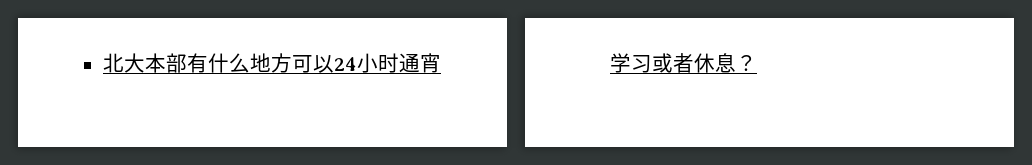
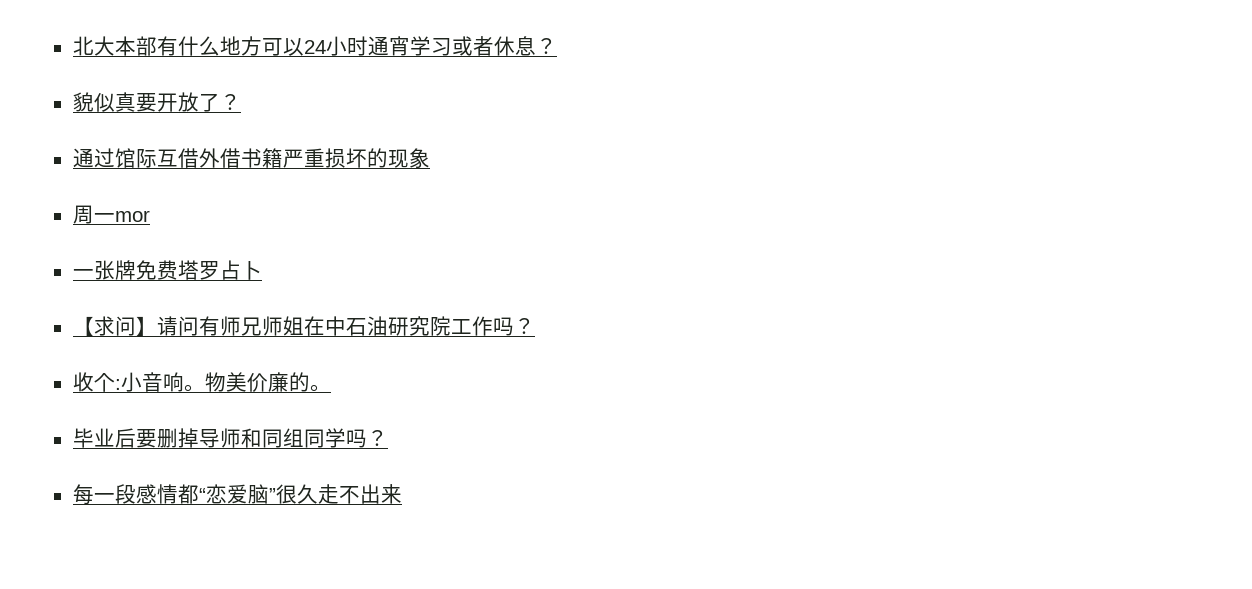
(757, 63) none -> [72,92,241,112] [72,148,430,168] [72,205,150,224] [72,260,262,280] [72,316,535,336] [72,372,331,392] [72,428,388,448] [72,484,402,505] // 貌似真要开放了？ // 通过馆际互借外借书籍严重损坏的现象 // 周一mor // 一张牌免费塔罗占卜 // 【求问】请问有师兄师姐在中石油研究院工作吗？ // 收个:小音响。物美价廉的。 // 毕业后要删掉导师和同组同学吗？ // 每一段感情都“恋爱脑”很久走不出来

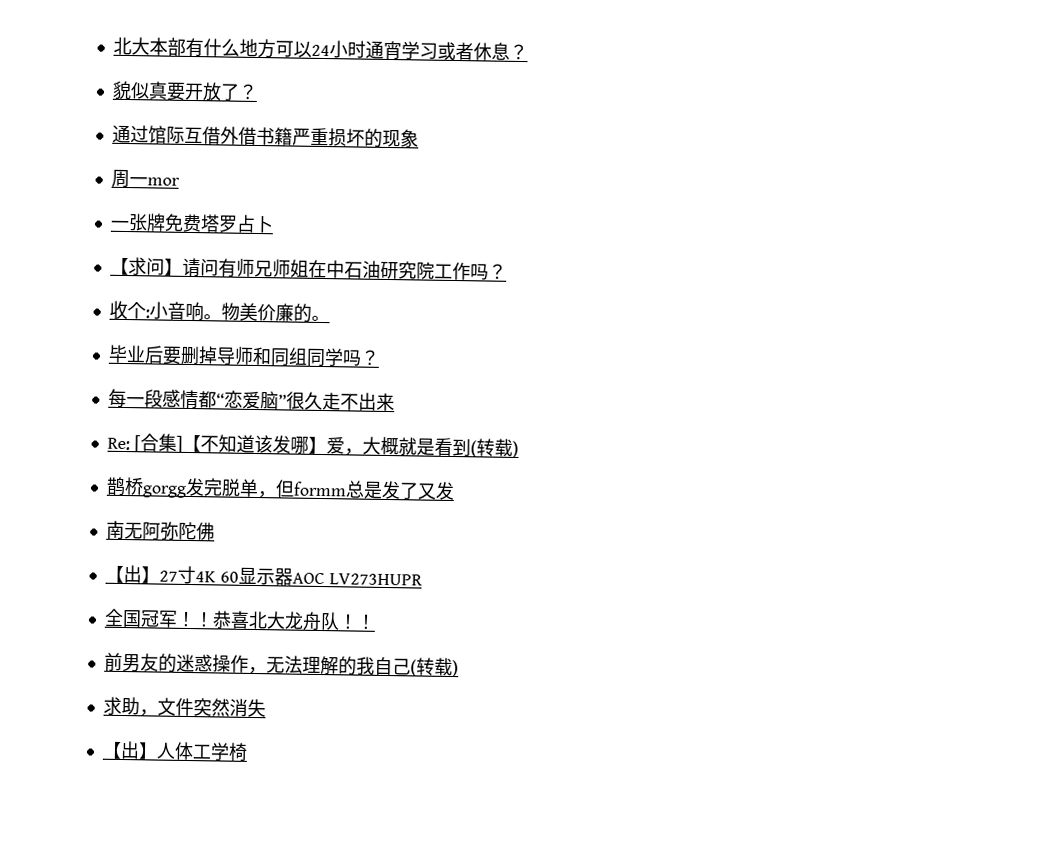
(402, 494) none -> [106,433,519,458] [105,476,455,501] [105,520,215,541] [104,565,423,586] [103,608,376,632] [103,652,459,678] [102,696,266,718] [101,740,248,761] // Re: [合集]【不知道该发哪】爱，大概就是看到(转载) // 鹊桥gorgg发完脱单，但formm总是发了又发 // 南无阿弥陀佛 // 【出】27寸4K 60显示器AOC LV273HUPR // 全国冠军！！恭喜北大龙舟队！！ // 前男友的迷惑操作，无法理解的我自己(转载) // 求助，文件突然消失 // 【出】人体工学椅

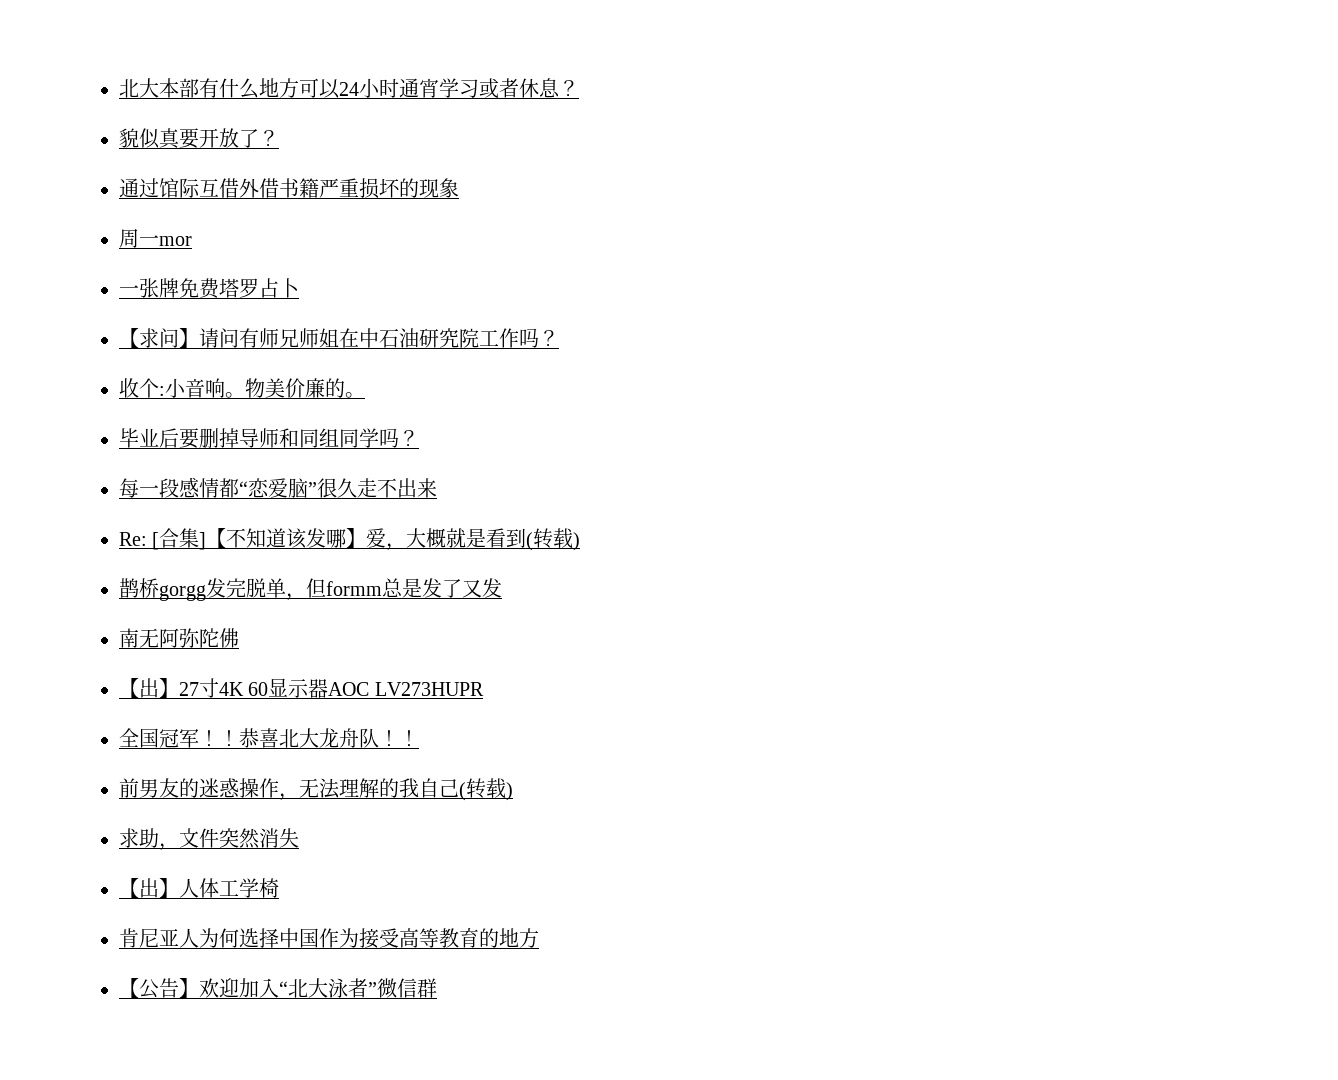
(248, 751) none -> [119,928,539,949] [119,978,437,999] // 肯尼亚人为何选择中国作为接受高等教育的地方 // 【公告】欢迎加入“北大泳者”微信群

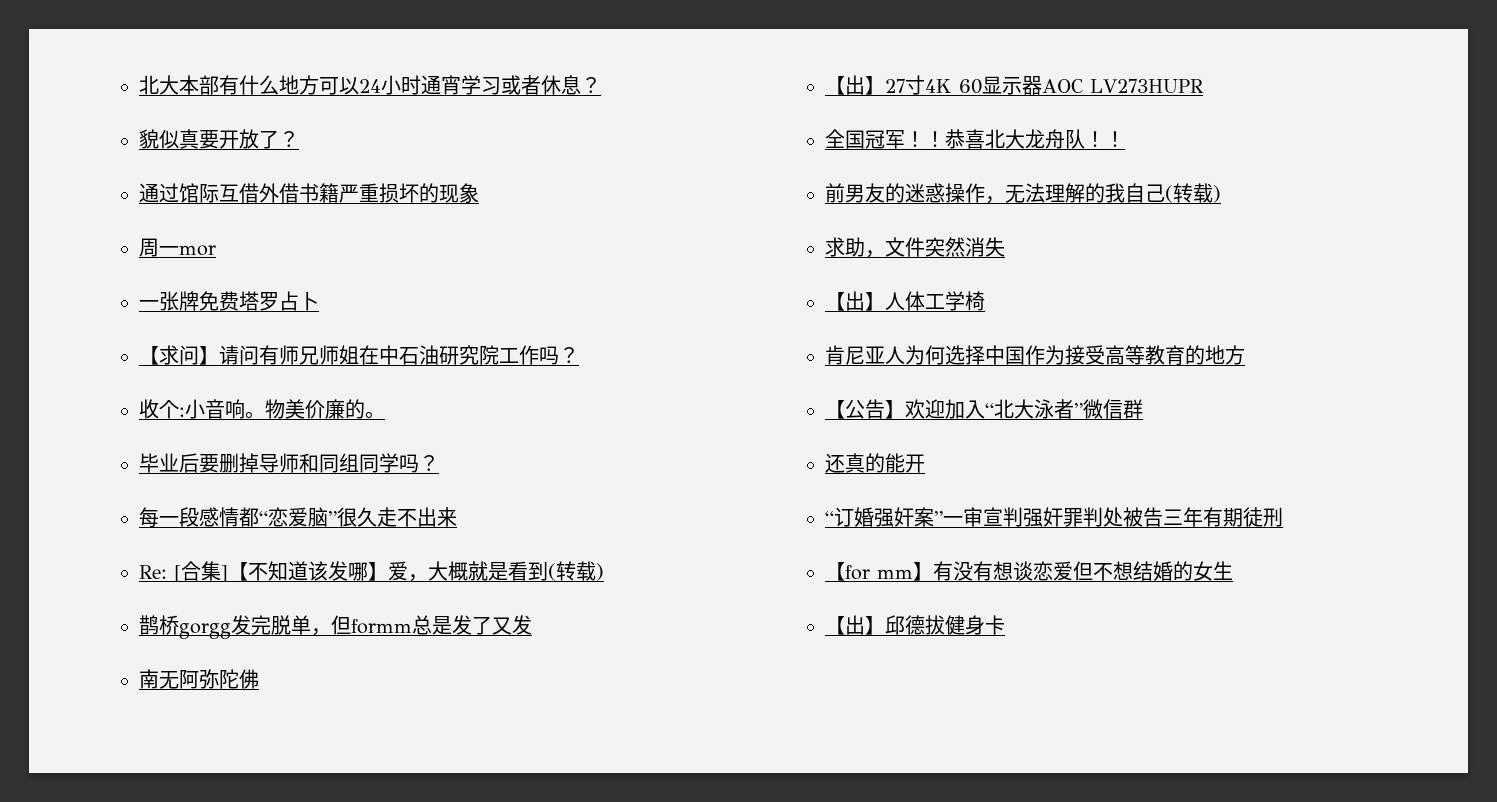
(437, 988) none -> [825,453,925,473] [825,507,1283,527] [825,561,1233,581] [825,615,1005,635] // 还真的能开 // “订婚强奸案”一审宣判强奸罪判处被告三年有期徒刑 // 【for mm】有没有想谈恋爱但不想结婚的女生 // 【出】邱德拔健身卡

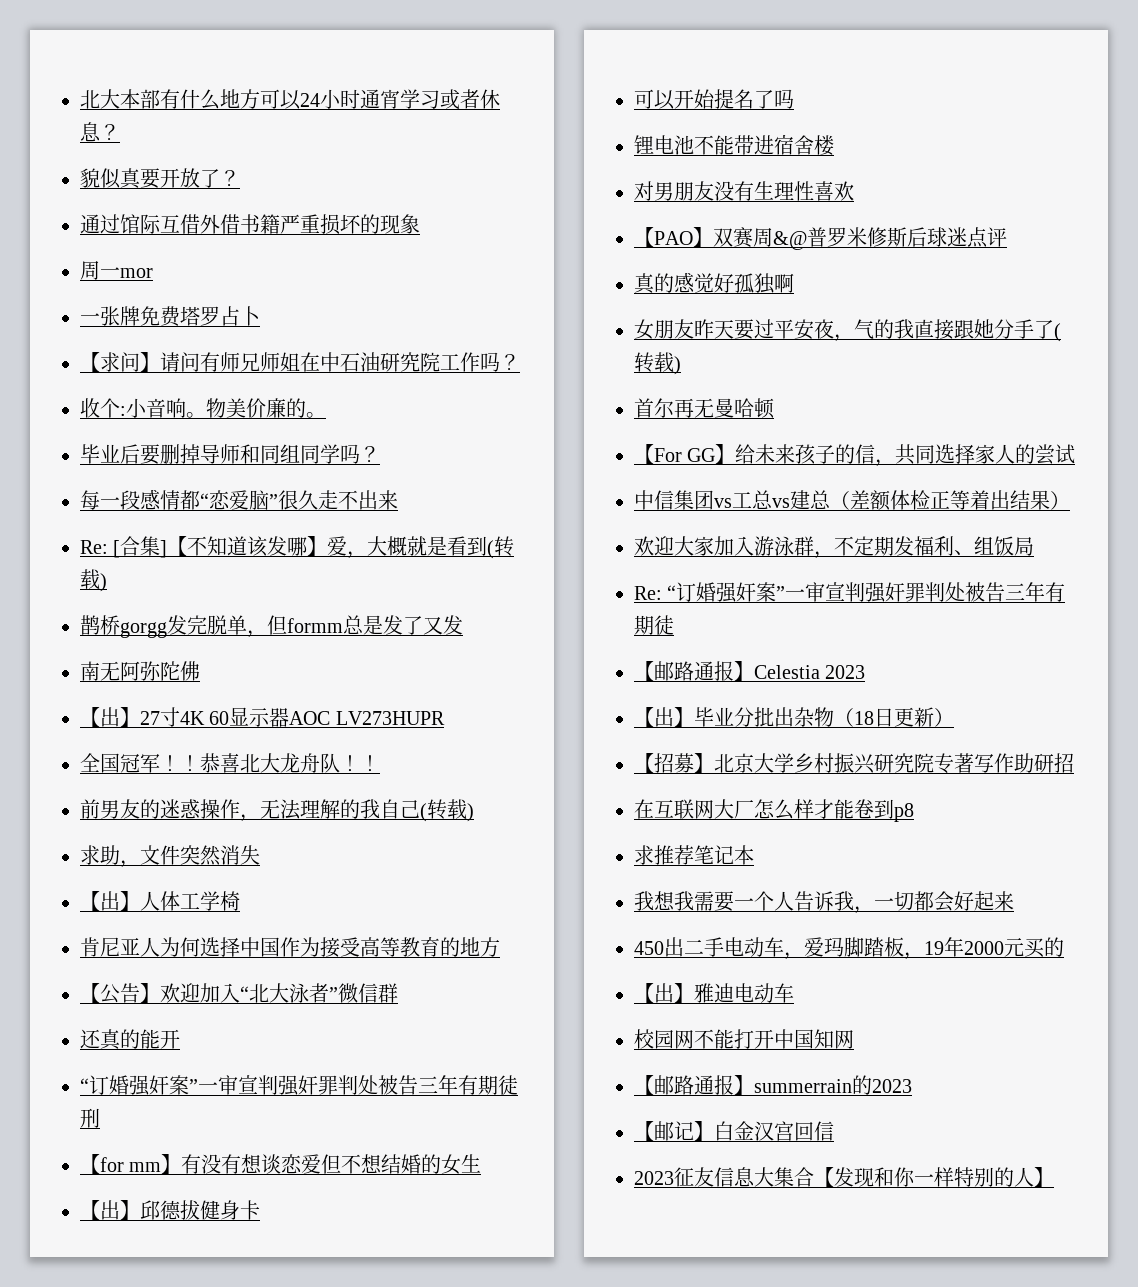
(1005, 625) none -> [634,89,794,110] [634,134,834,156] [634,181,854,201] [634,227,1007,250] [634,272,794,294] [634,319,1061,342] [634,352,681,375] [634,398,775,419] [634,444,1076,467] [634,490,1070,511] [634,536,1034,559] [634,582,1066,603] [634,615,674,635] [634,661,866,681] [634,707,954,727] [634,753,1074,774] [634,799,914,822] [634,845,754,865] [634,891,1014,914] [634,937,1064,960] [634,983,794,1003] [634,1029,854,1049] [634,1075,912,1095] [634,1121,834,1141] [634,1167,1054,1187] // 可以开始提名了吗 // 锂电池不能带进宿舍楼 // 对男朋友没有生理性喜欢 // 【PAO】双赛周&@普罗米修斯后球迷点评 // 真的感觉好孤独啊 // 女朋友昨天要过平安夜，气的我直接跟她分手了(转载) // 首尔再无曼哈顿 // 【For GG】给未来孩子的信，共同选择家人的尝试 // 中信集团vs工总vs建总（差额体检正等着出结果） // 欢迎大家加入游泳群，不定期发福利、组饭局 // Re: “订婚强奸案”一审宣判强奸罪判处被告三年有期徒 // 【邮路通报】Celestia 2023 // 【出】毕业分批出杂物（18日更新） // 【招募】北京大学乡村振兴研究院专著写作助研招 // 在互联网大厂怎么样才能卷到p8 // 求推荐笔记本 // 我想我需要一个人告诉我，一切都会好起来 // 450出二手电动车，爱玛脚踏板，19年2000元买的 // 【出】雅迪电动车 // 校园网不能打开中国知网 // 【邮路通报】summerrain的2023 // 【邮记】白金汉宫回信 // 2023征友信息大集合【发现和你一样特别的人】

